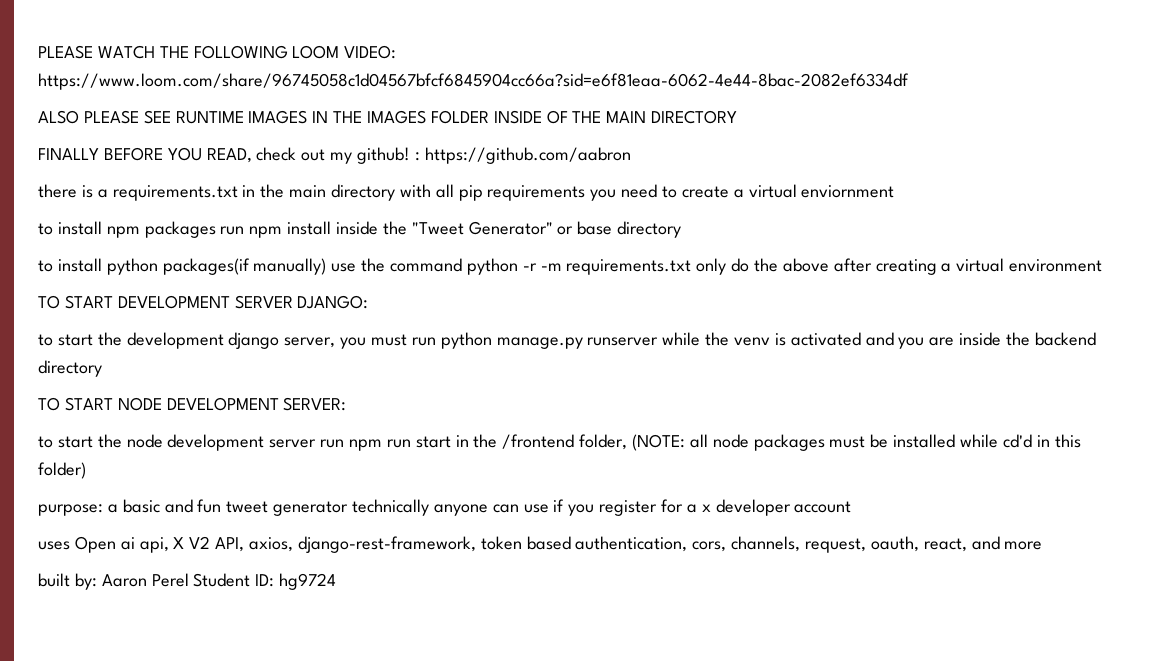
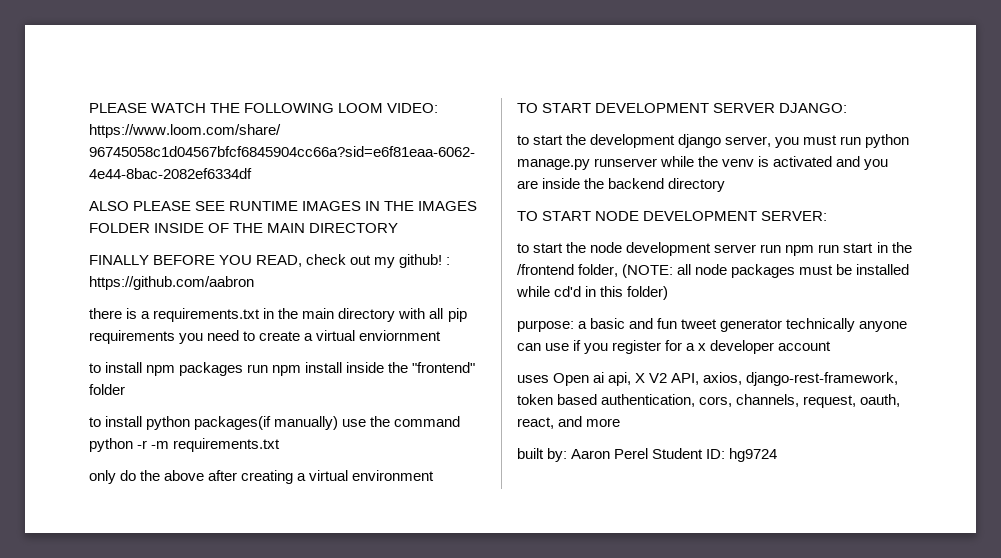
[411,221,682,238] "Tweet Generator" or base directory -> [412,362,476,373] [89,384,125,395] "frontend" folder
(692, 267) none -> (281, 445) //

